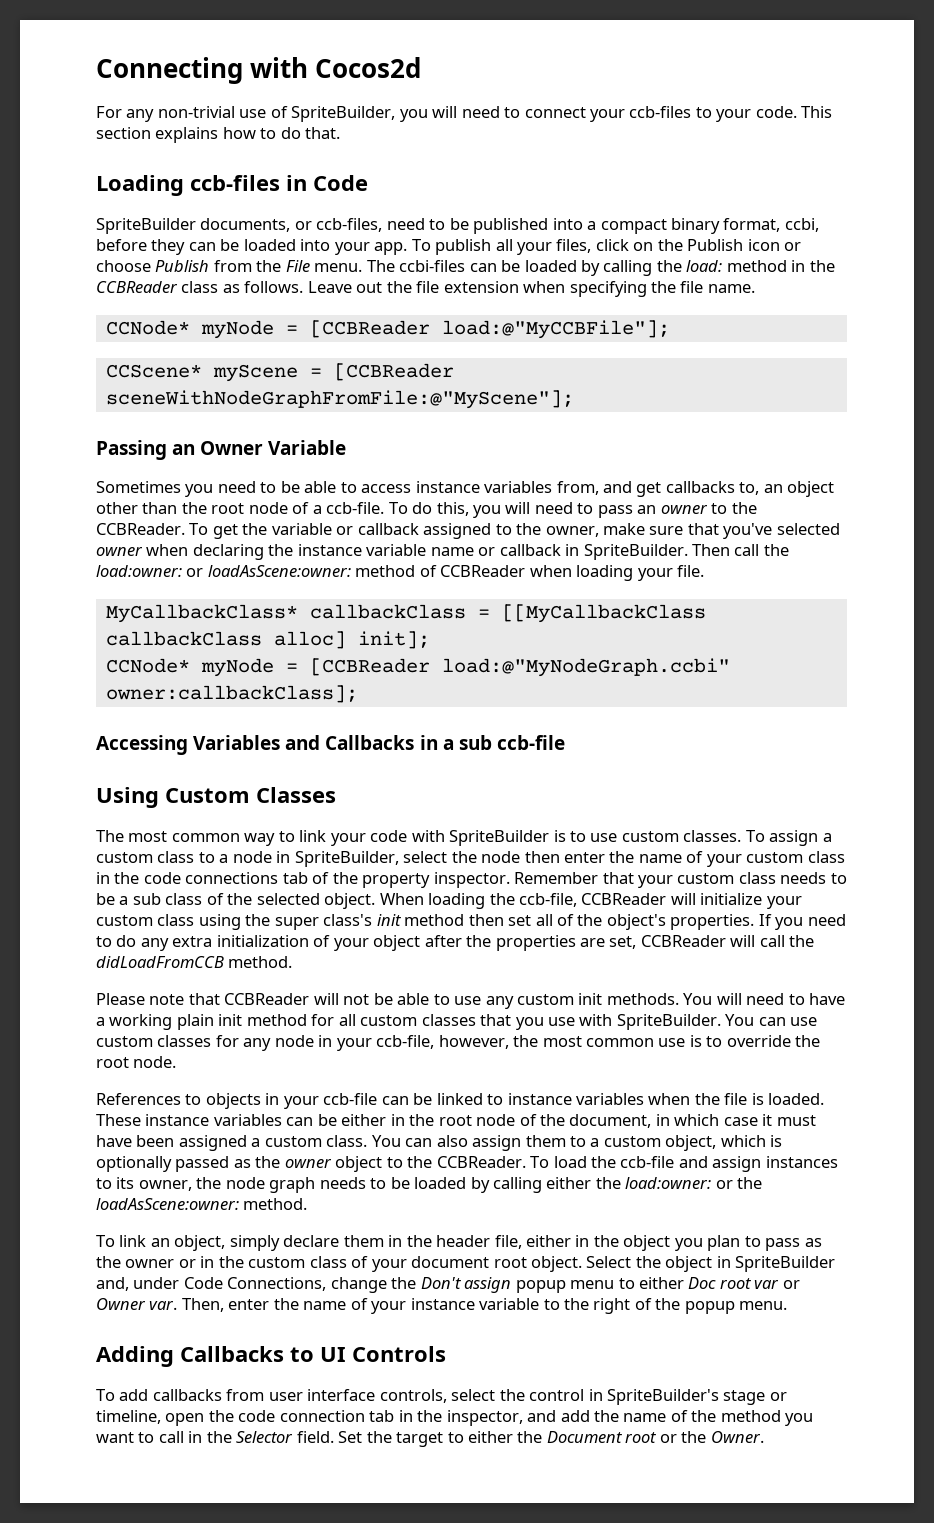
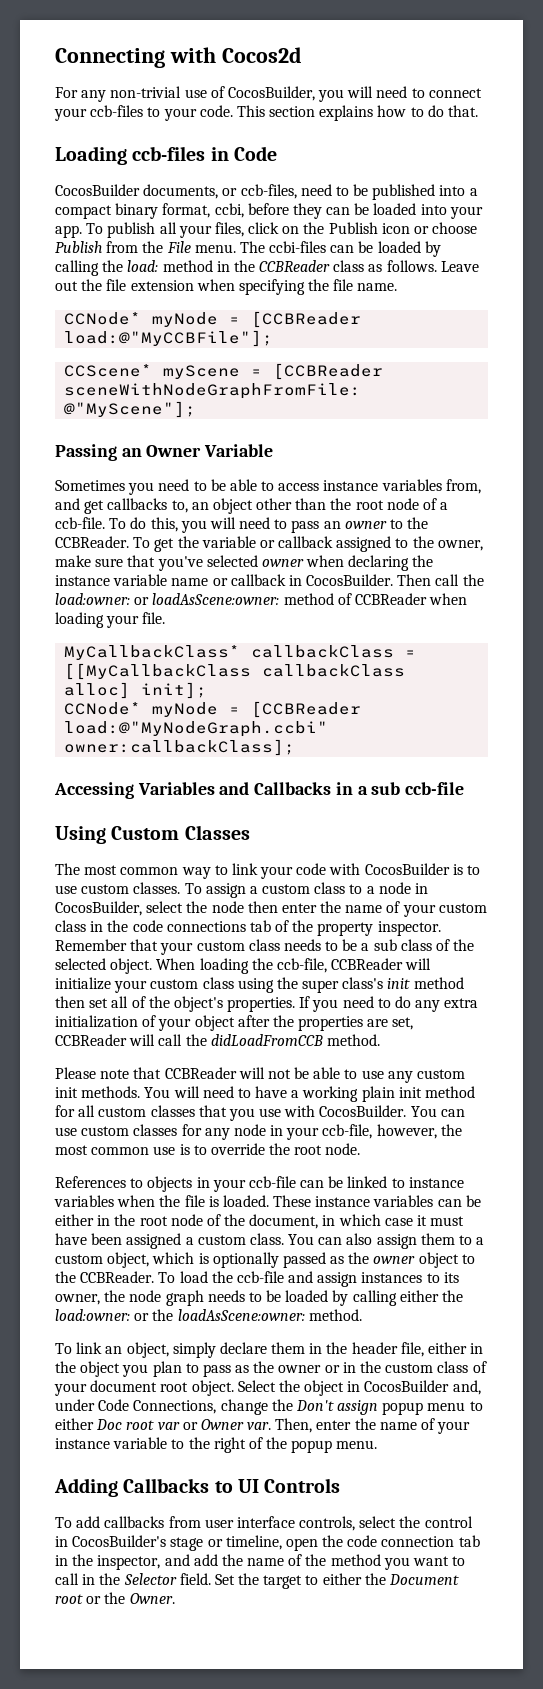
[291,106,396,122] SpriteBuilder, -> [227,86,315,101] CocosBuilder,
[96,218,196,234] SpriteBuilder -> [55,184,140,196] CocosBuilder
[583,544,688,560] SpriteBuilder. -> [306,574,394,586] CocosBuilder.
[449,830,550,846] SpriteBuilder -> [364,863,450,875] CocosBuilder
[294,851,399,867] SpriteBuilder, -> [55,901,142,916] CocosBuilder,
[616,1014,721,1030] SpriteBuilder. -> [319,1105,407,1117] CocosBuilder.
[735,1256,836,1272] SpriteBuilder -> [364,1380,450,1392] CocosBuilder
[607,1389,720,1405] SpriteBuilder's -> [72,1535,167,1547] CocosBuilder's

